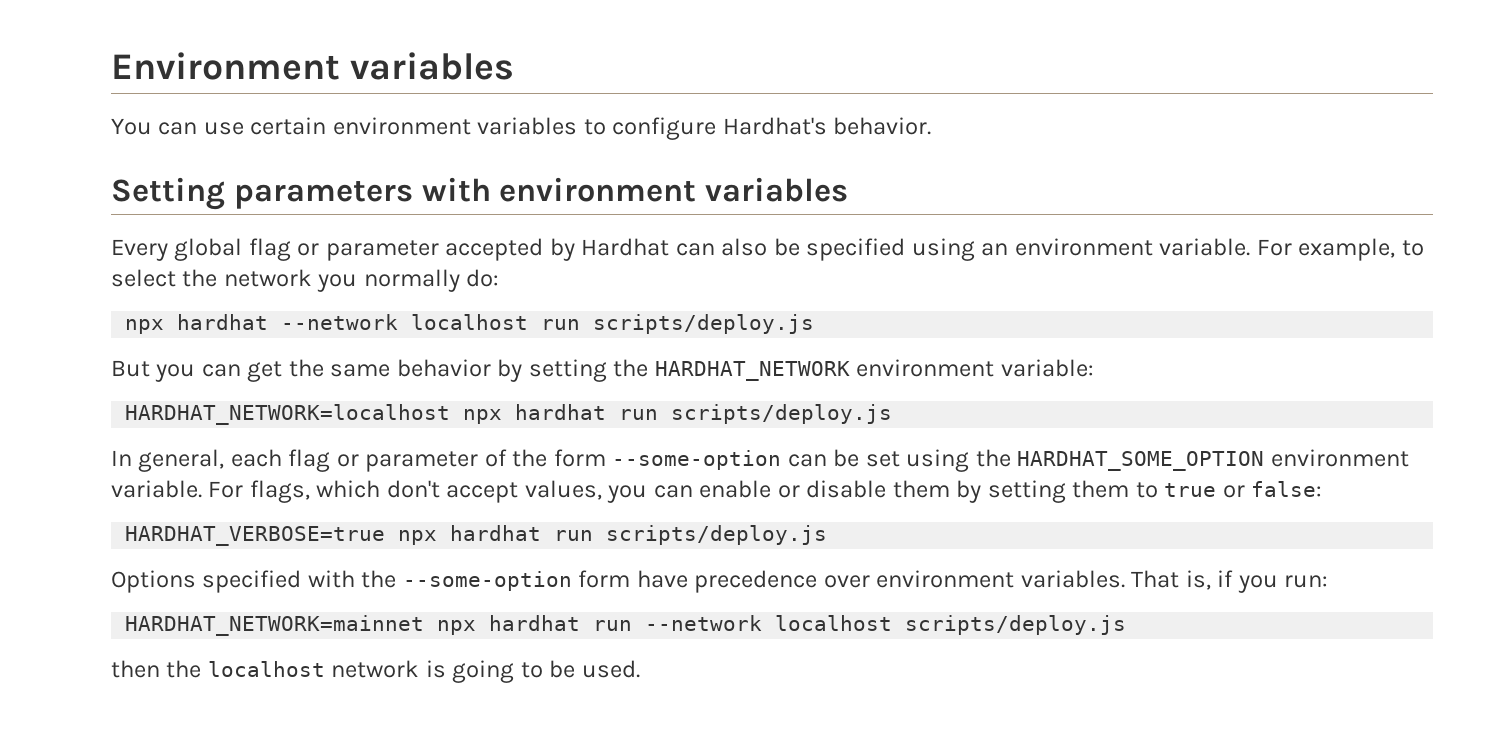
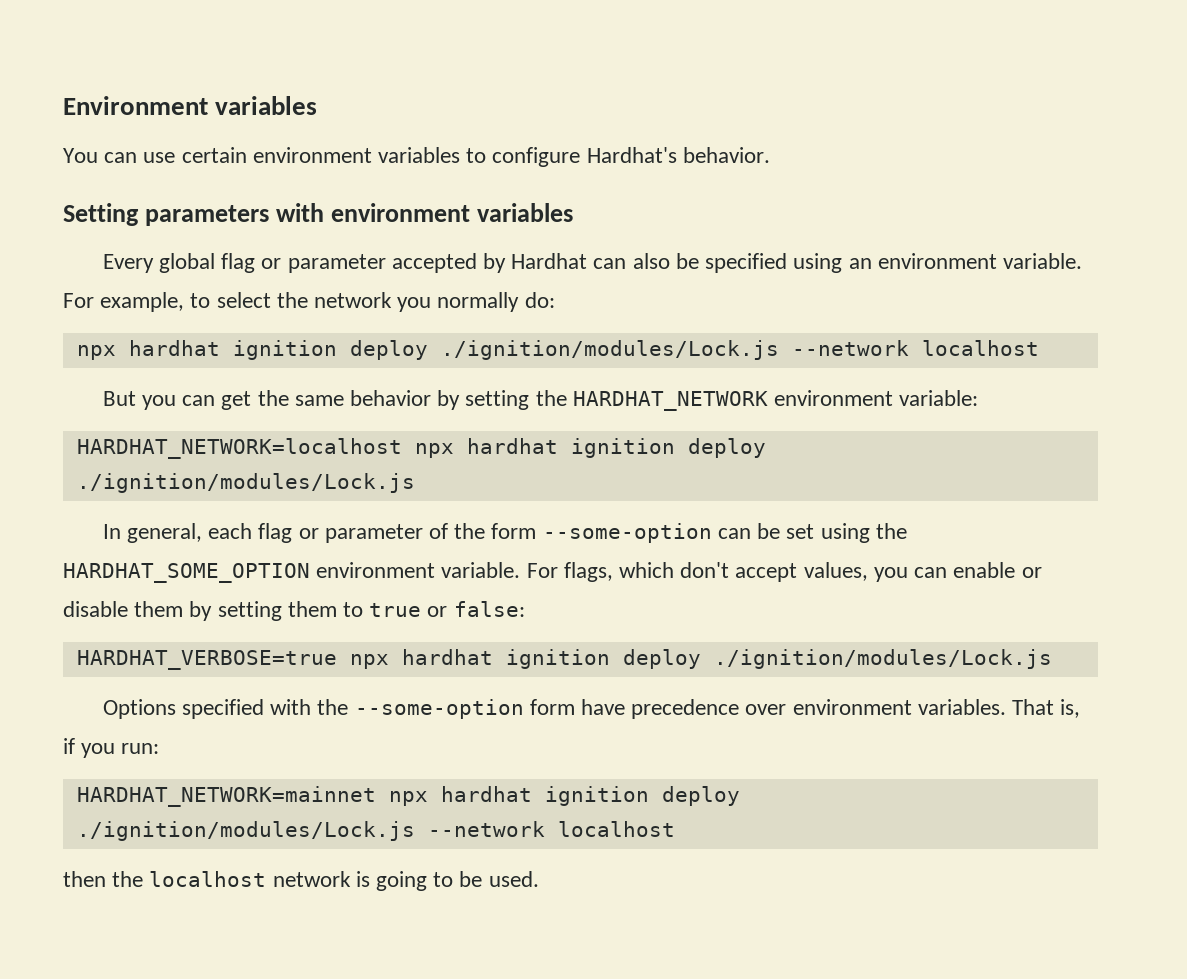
[281,314,815,334] --network localhost run scripts/deploy.js -> [232,340,1039,360] ignition deploy ./ignition/modules/Lock.js --network localhost
[619,404,893,424] run scripts/deploy.js -> [570,438,766,458] [76,473,415,493] ignition deploy ./ignition/modules/Lock.js
[554,525,828,545] run scripts/deploy.js -> [505,649,1052,669] ignition deploy ./ignition/modules/Lock.js
[593,615,1127,635] run --network localhost scripts/deploy.js -> [544,786,740,806] [76,821,675,841] ignition deploy ./ignition/modules/Lock.js --network localhost

